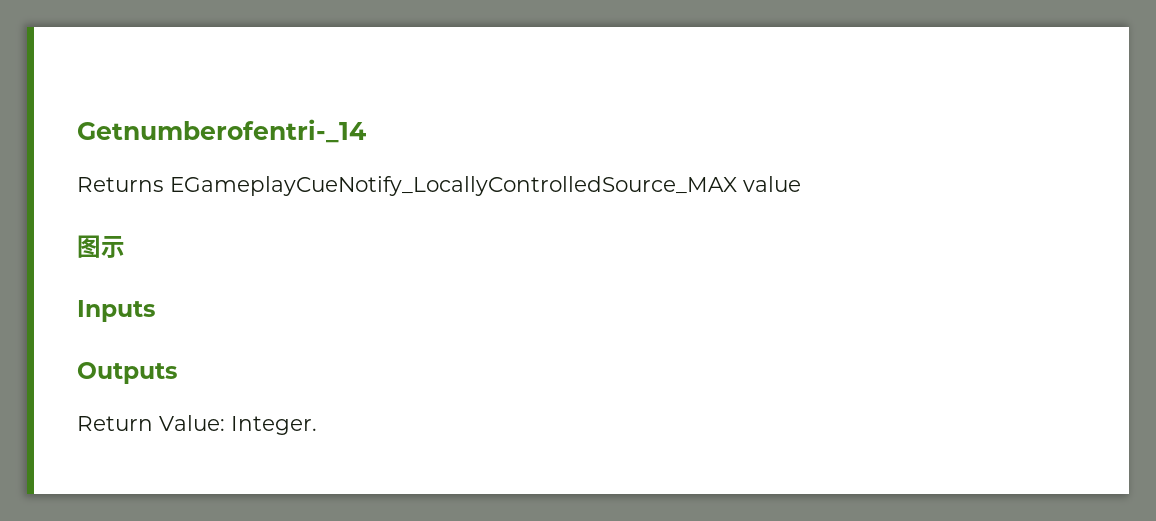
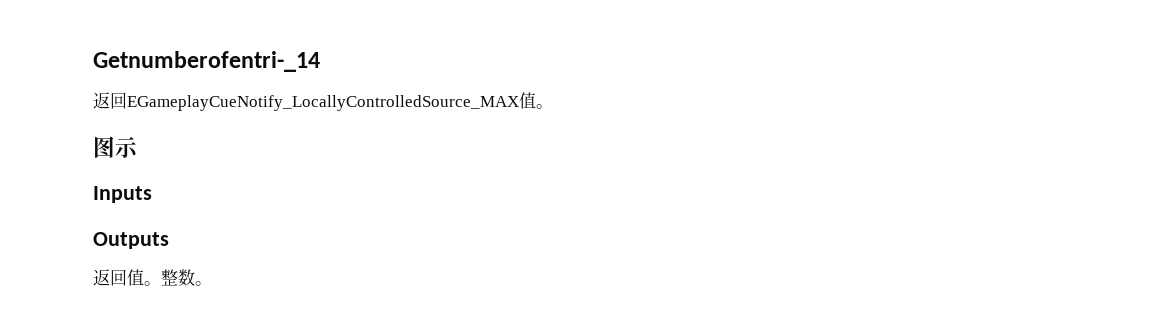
[77,176,801,196] Returns EGameplayCueNotify_LocallyControlledSource_MAX value -> [93,92,553,111] 返回EGameplayCueNotify_LocallyControlledSource_MAX值。
[77,415,317,435] Return Value: Integer. -> [93,269,212,286] 返回值。整数。

